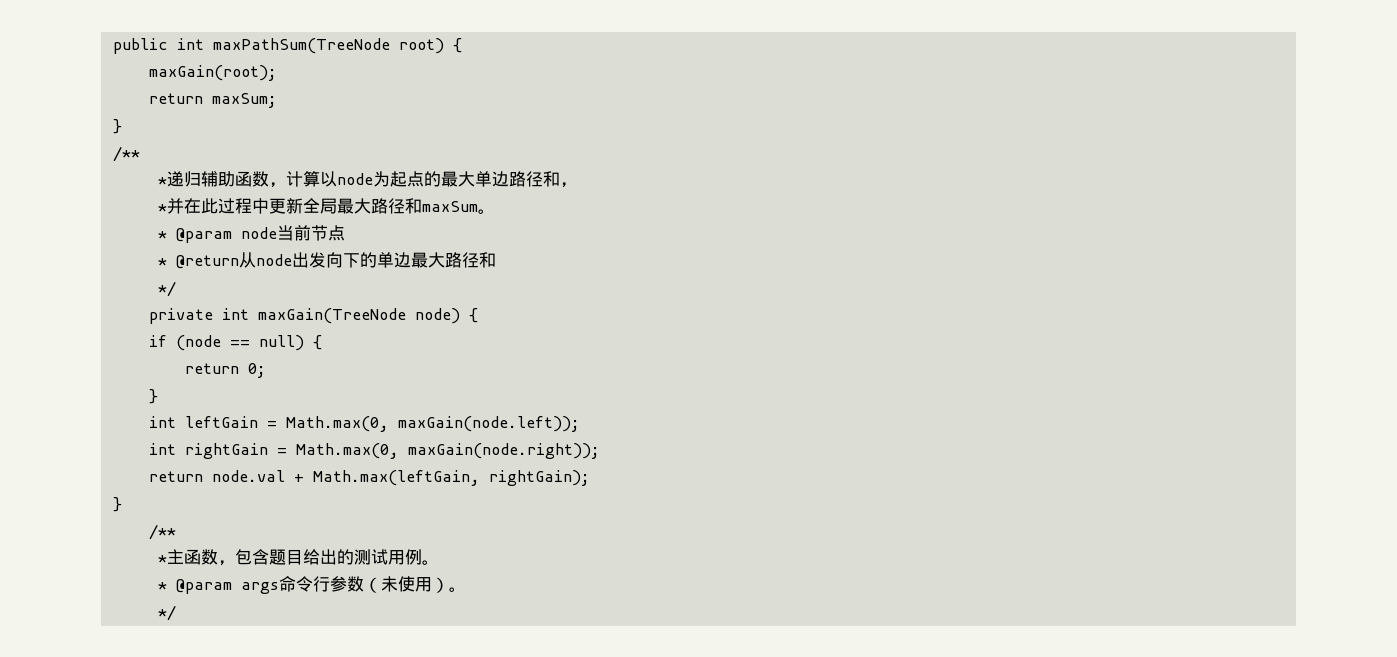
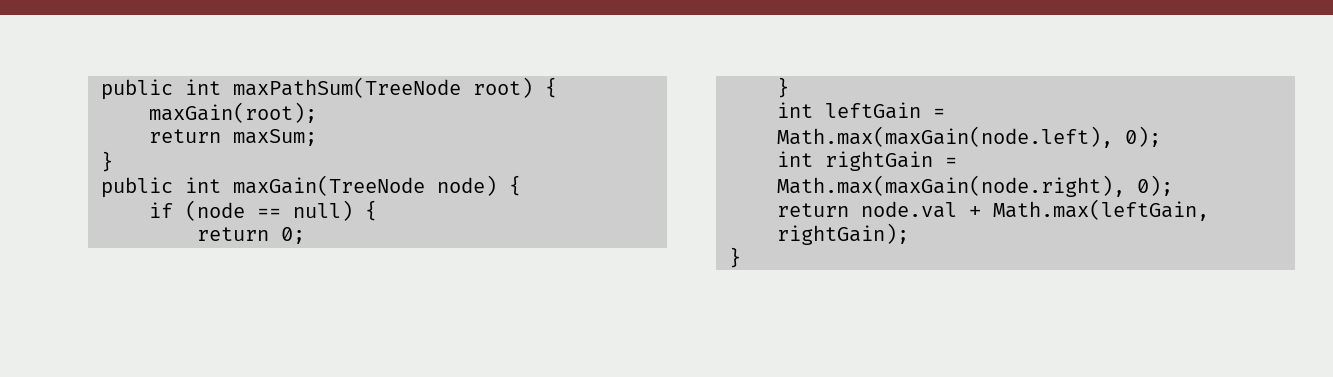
[113,146,140,162] [158,171,577,188] [158,198,495,214] [158,225,345,243] [158,252,496,269] [158,281,176,297] [149,308,213,324] /** // *递归辅助函数，计算以node为起点的最大单边路径和， // *并在此过程中更新全局最大路径和maxSum。 // * @param node当前节点 // * @return从node出发向下的单边最大路径和 // */ // private -> [100,177,173,198] public
[286,416,580,432] Math.max(0, maxGain(node.left)); -> [776,126,1161,148] Math.max(maxGain(node.left), 0);
[296,443,600,459] Math.max(0, maxGain(node.right)); -> [776,175,1173,197] Math.max(maxGain(node.right), 0);
[149,524,176,540] [158,549,439,566] [158,576,466,594] [158,605,176,621] // /** // *主函数，包含题目给出的测试用例。 // * @param args命令行参数（未使用）。 // */ -> (741, 257) none

